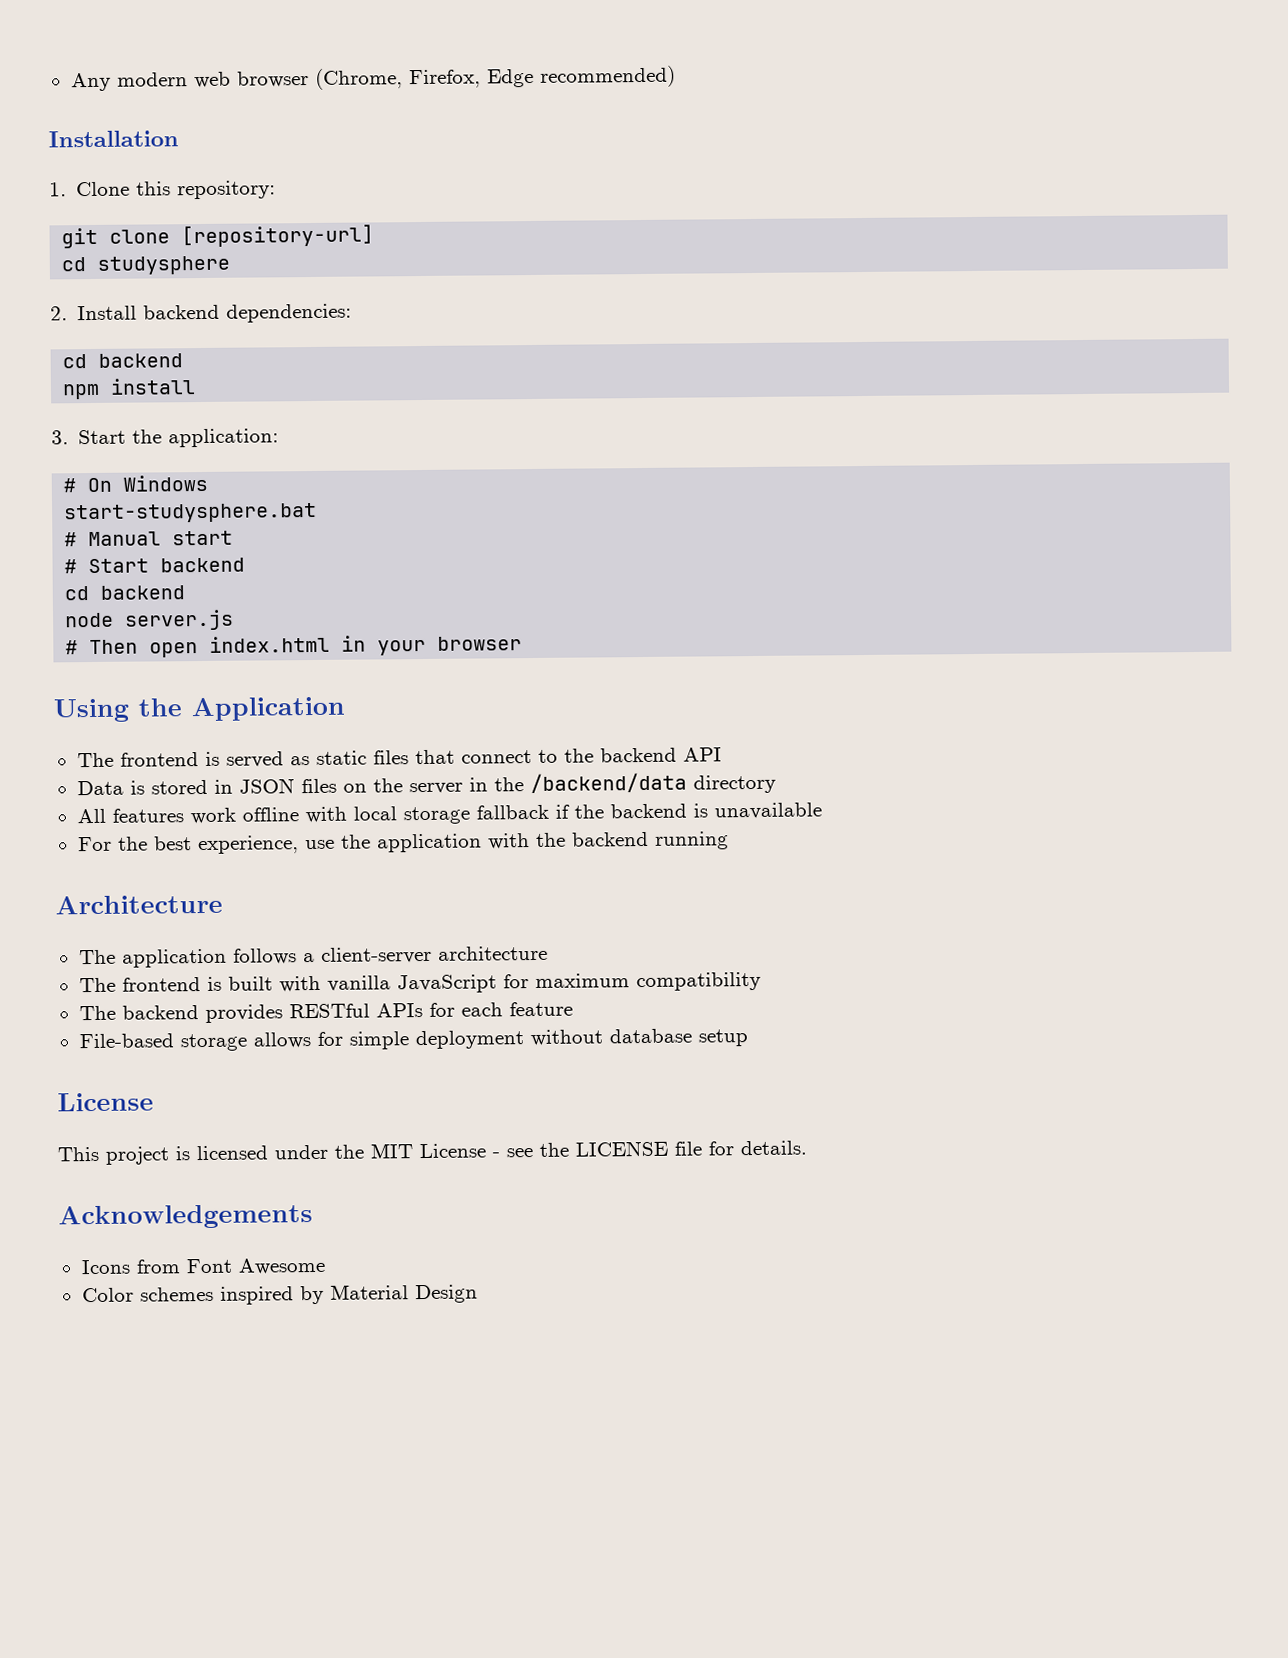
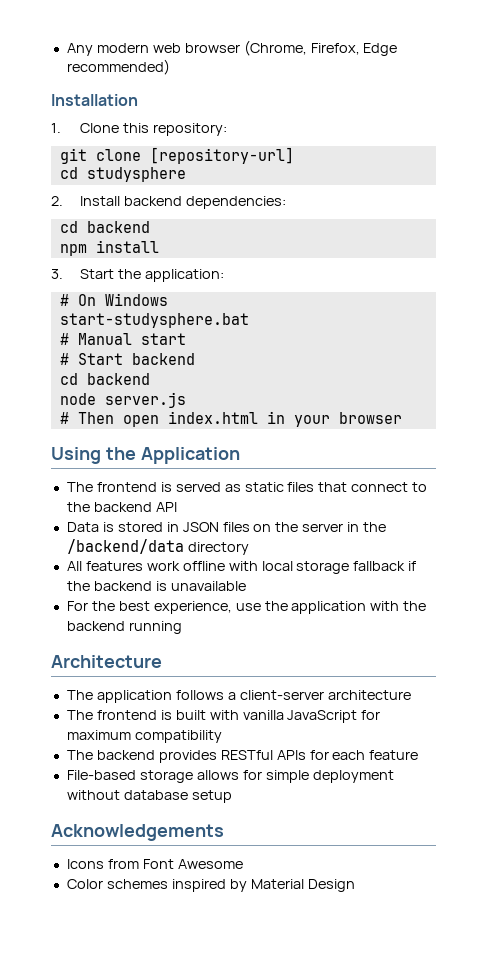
[57,1092,154,1112] [57,1140,807,1165] // License // This project is licensed under the MIT License - see the LICENSE file for details. -> (232, 796) none

